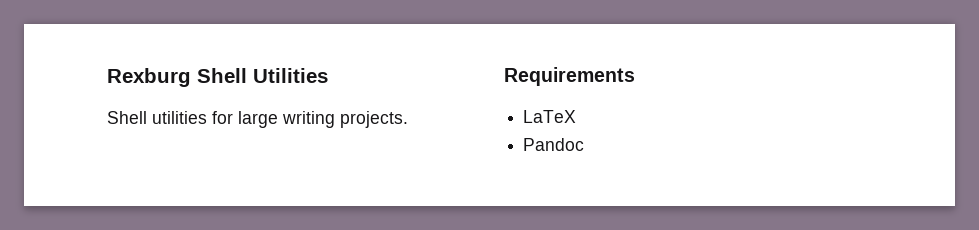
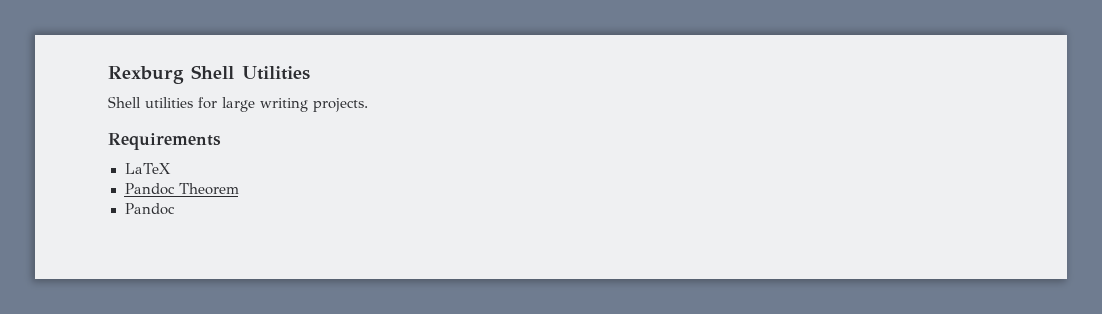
(577, 116) none -> [124,183,239,195] // Pandoc Theorem

